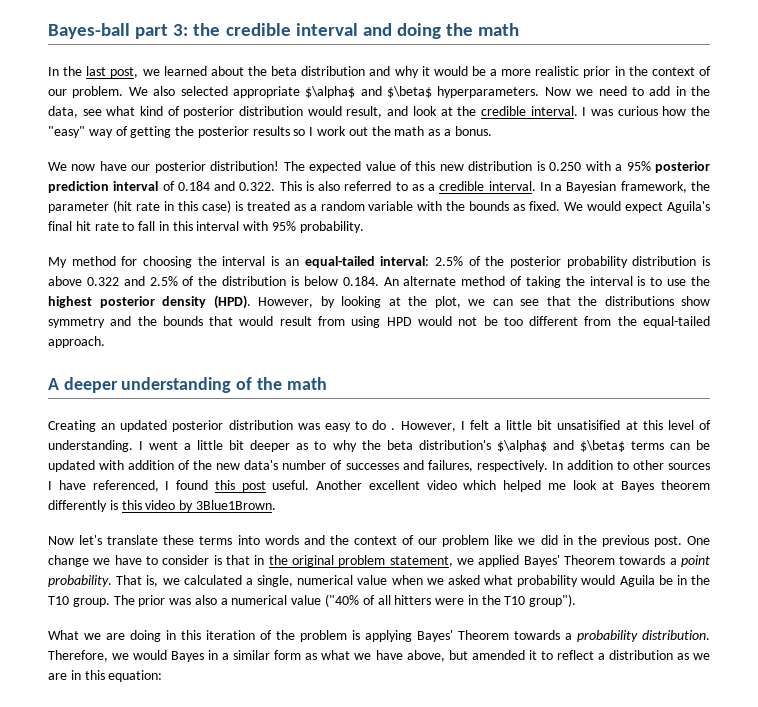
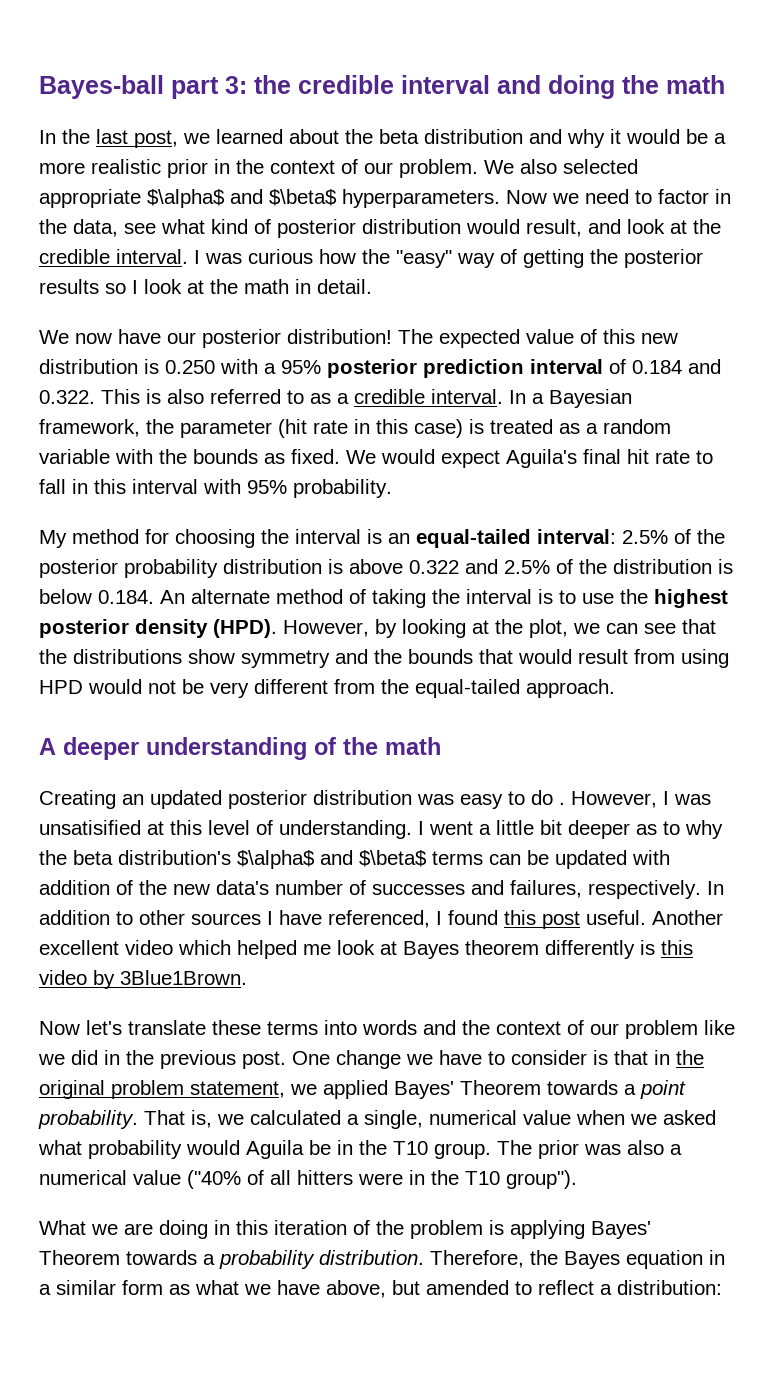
[649,86,671,96] add -> [658,189,709,204] factor
[317,126,492,136] work out the math as a bonus. -> [144,279,372,294] look at the math in detail.
[503,317,523,326] too -> [210,682,249,698] very
[469,420,553,430] felt a little bit -> [674,794,711,805] was
[112,650,205,662] we would Bayes -> [530,1250,703,1269] the Bayes equation
[528,650,537,660] it -> (509, 1287) none
[608,650,710,660] [48,670,163,682] distribution as we are in this equation: -> [617,1280,722,1295] distribution:

